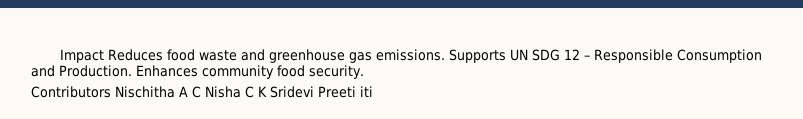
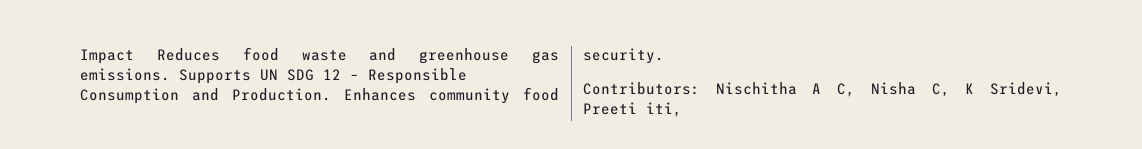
[31,86,111,98] Contributors -> [583,82,700,95] Contributors:
[192,86,373,98] C Nisha C K Sridevi Preeti iti -> [837,82,1062,97] [583,102,682,117] C, Nisha C, K Sridevi, Preeti iti,

